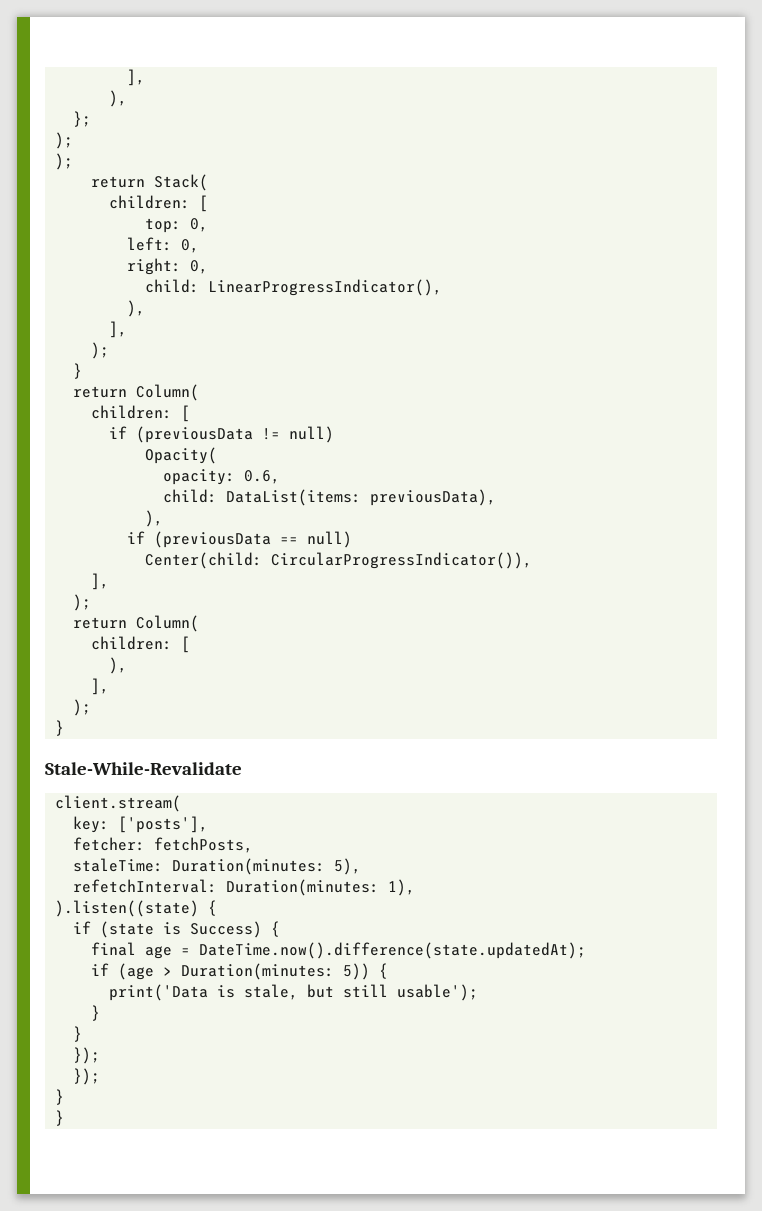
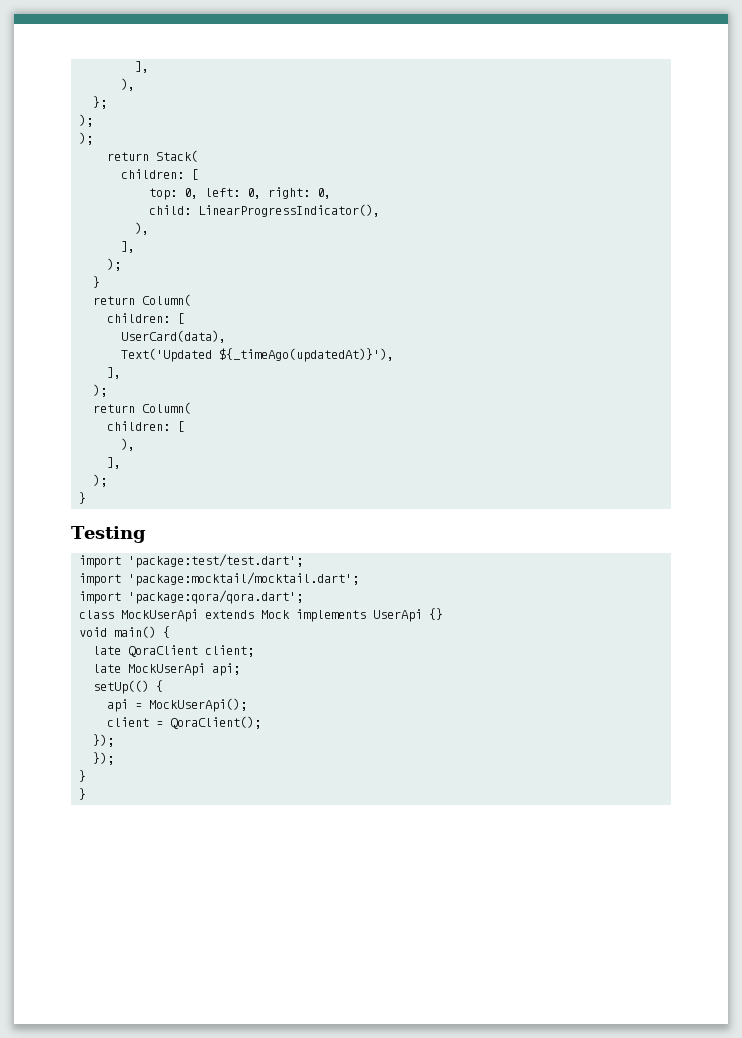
(208, 225) // -> (198, 193) none
(199, 246) // -> (261, 193) none
[108,426,334,443] [144,447,217,464] [162,469,280,485] [162,489,496,506] [144,510,163,527] [126,531,352,548] [144,552,532,569] if (previousData != null) // Opacity( // opacity: 0.6, // child: DataList(items: previousData), // ), // if (previousData == null) // Center(child: CircularProgressIndicator()), -> [120,330,226,343] [120,348,394,362] UserCard(data), // Text('Updated ${_timeAgo(updatedAt)}'),
[45,762,242,775] [54,795,181,812] [72,816,208,833] [72,837,253,853] [72,858,361,875] [72,879,415,896] [54,900,217,917] [72,921,280,938] [90,942,586,959] [90,963,388,980] [108,984,478,1001] [90,1005,100,1021] [72,1026,82,1042] Stale-While-Revalidate // client.stream( // key: ['posts'], // fetcher: fetchPosts, // staleTime: Duration(minutes: 5), // refetchInterval: Duration(minutes: 1), // ).listen((state) { // if (state is Success) { // final age = DateTime.now().difference(state.updatedAt); // if (age > Duration(minutes: 5)) { // print('Data is stale, but still usable'); // } // } -> [71,526,146,543] [78,554,303,568] [78,572,359,586] [78,590,303,604] [78,608,443,622] [78,626,170,638] [92,645,254,657] [92,663,240,676] [92,680,163,694] [106,698,247,712] [106,716,261,729] Testing // import 'package:test/test.dart'; // import 'package:mocktail/mocktail.dart'; // import 'package:qora/qora.dart'; // class MockUserApi extends Mock implements UserApi {} // void main() { // late QoraClient client; // late MockUserApi api; // setUp(() { // api = MockUserApi(); // client = QoraClient();

